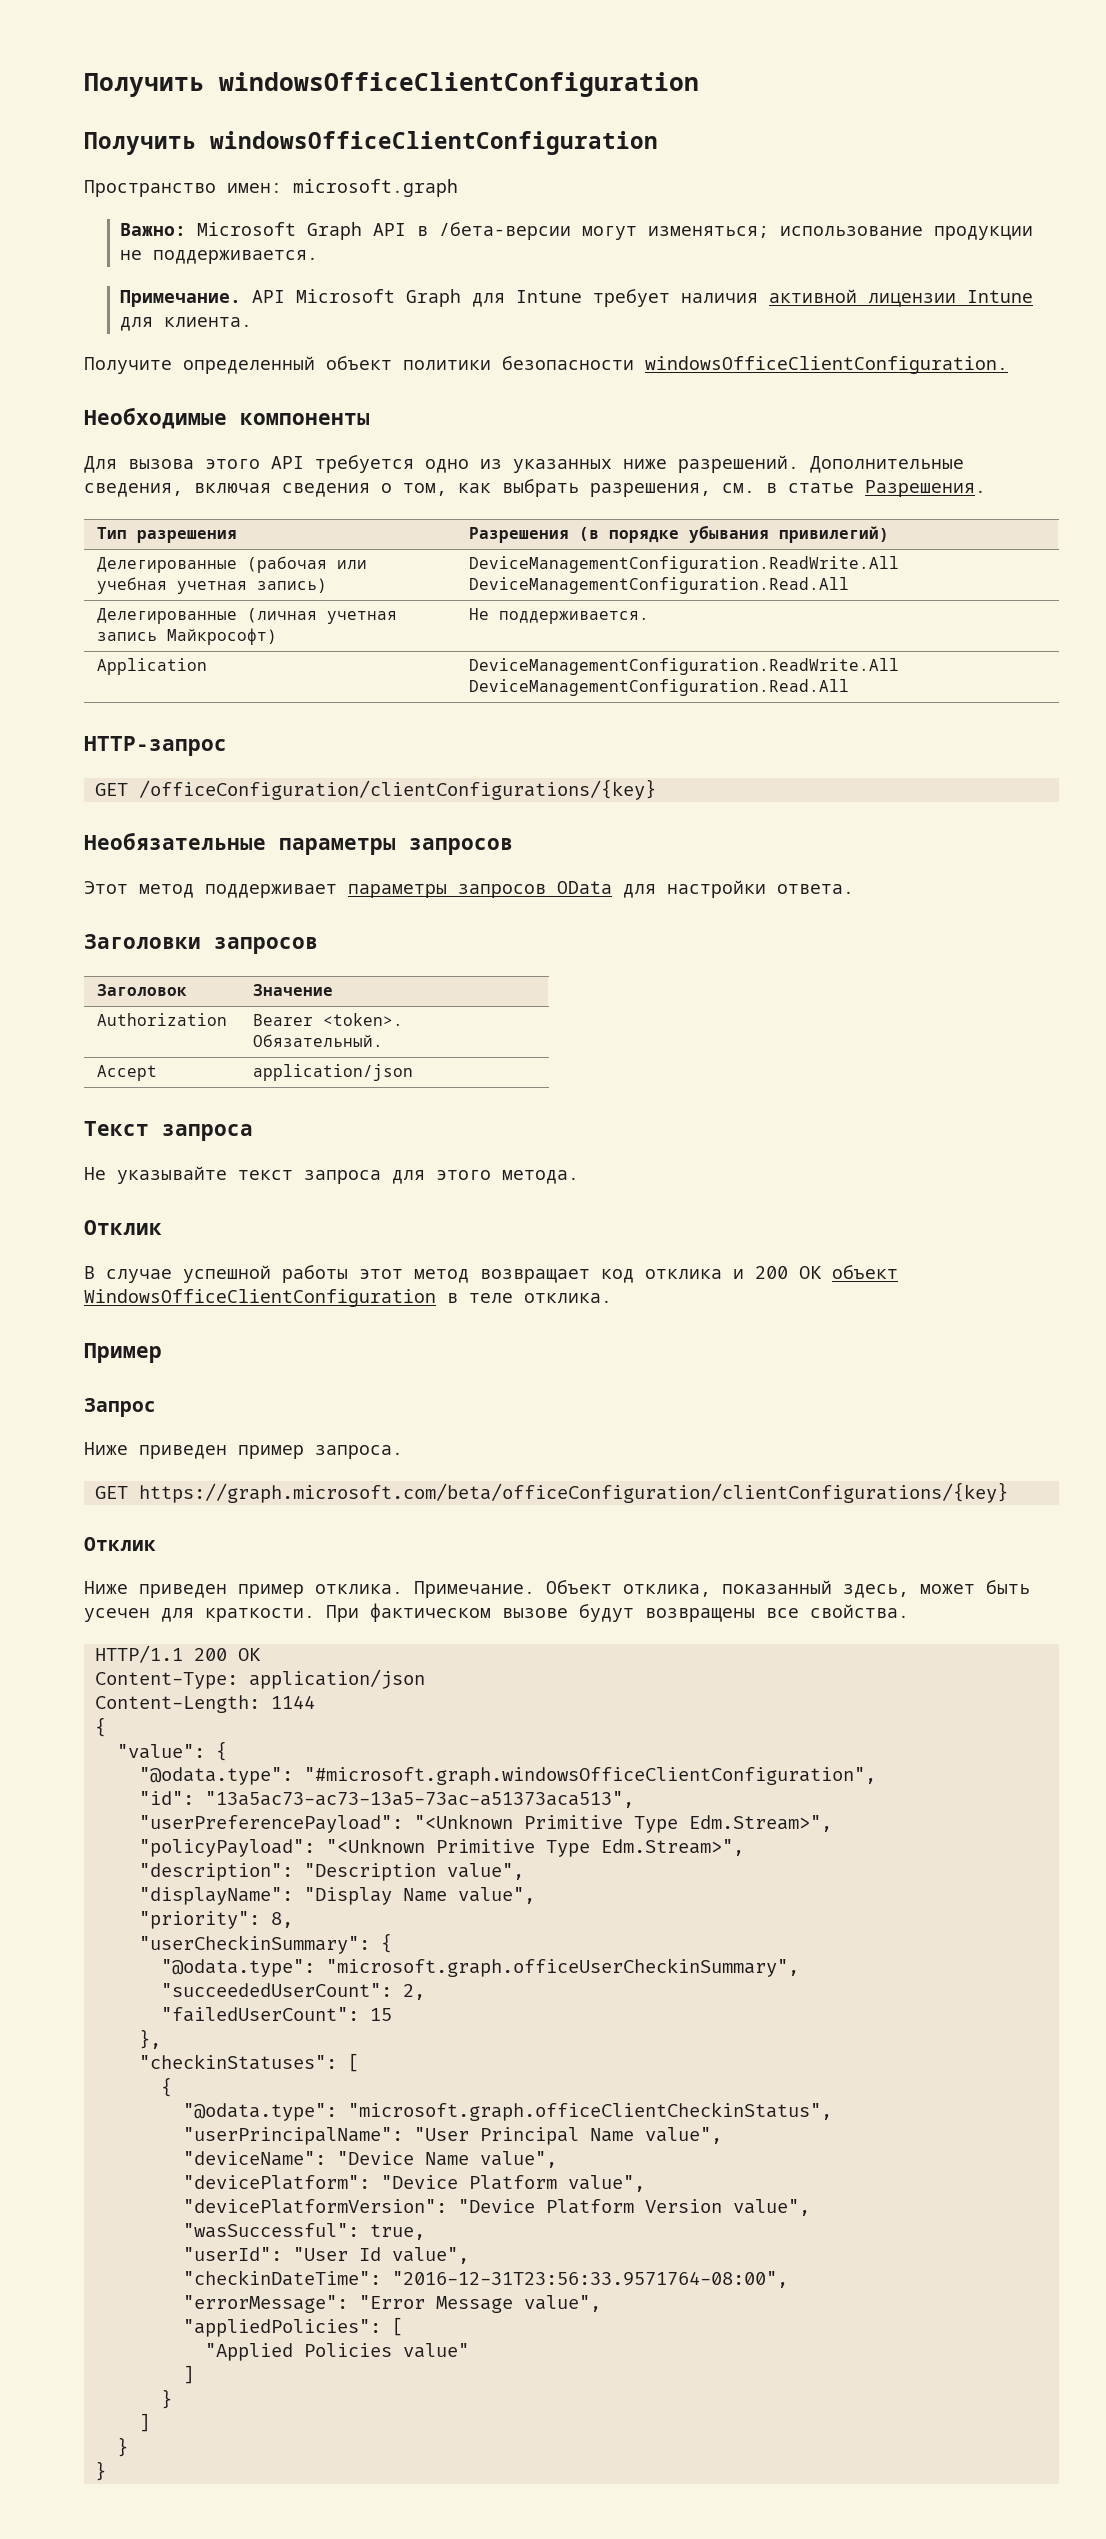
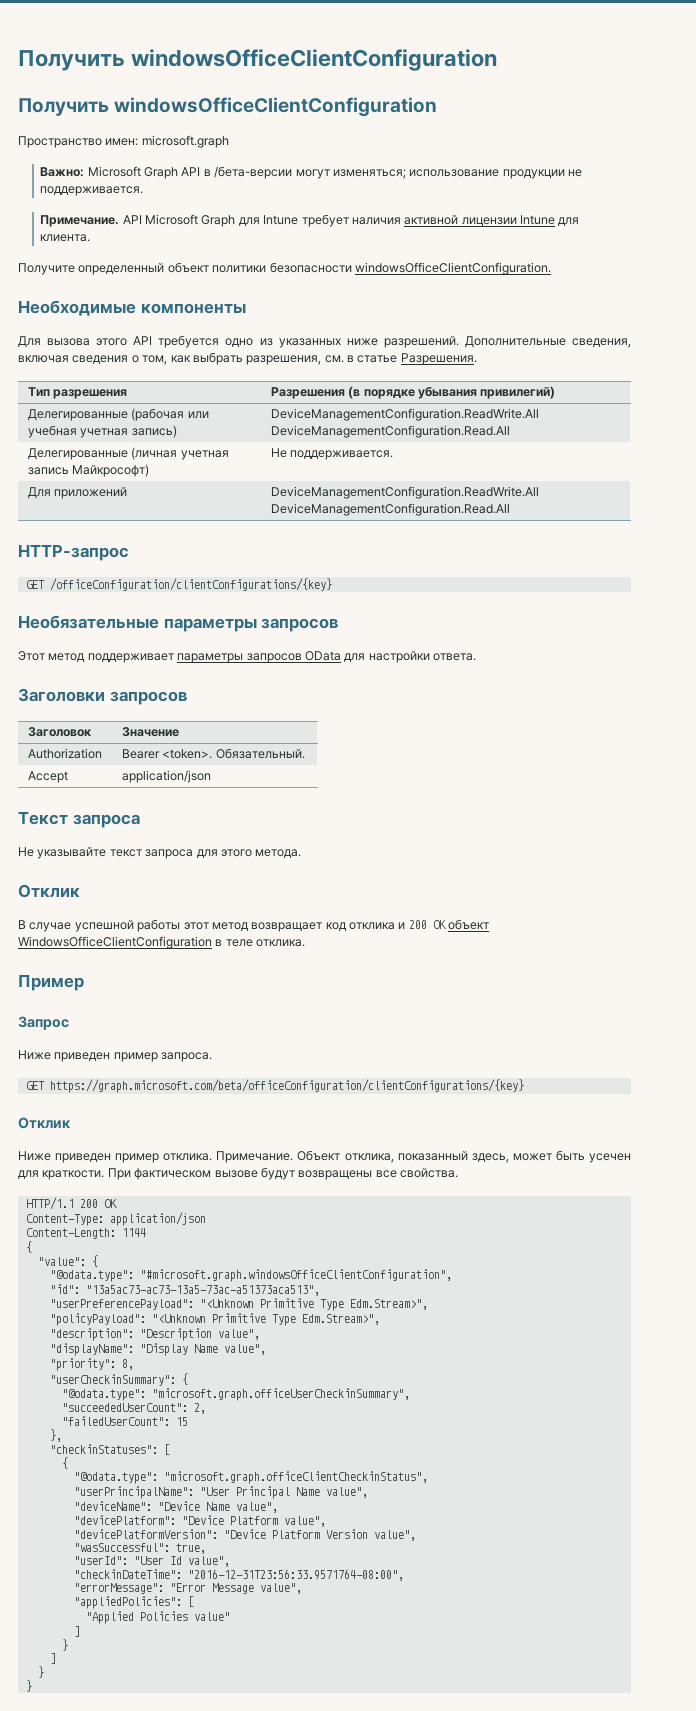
[96,658,207,675] Application -> [27,487,128,499] Для приложений

